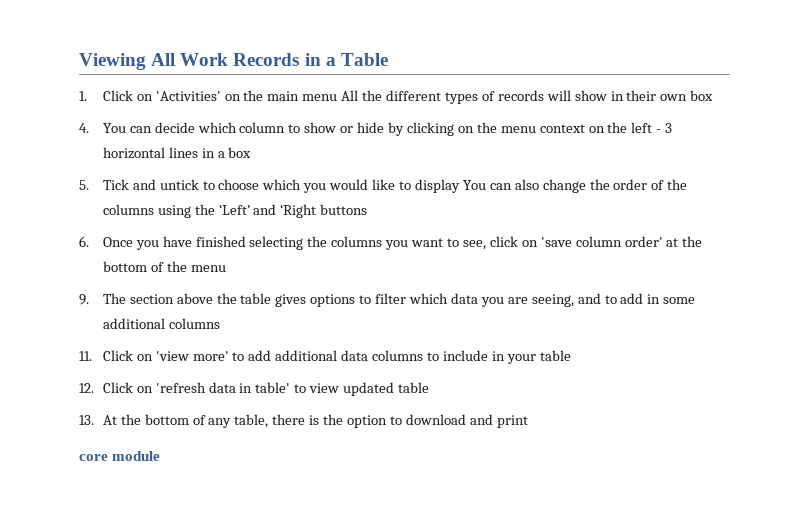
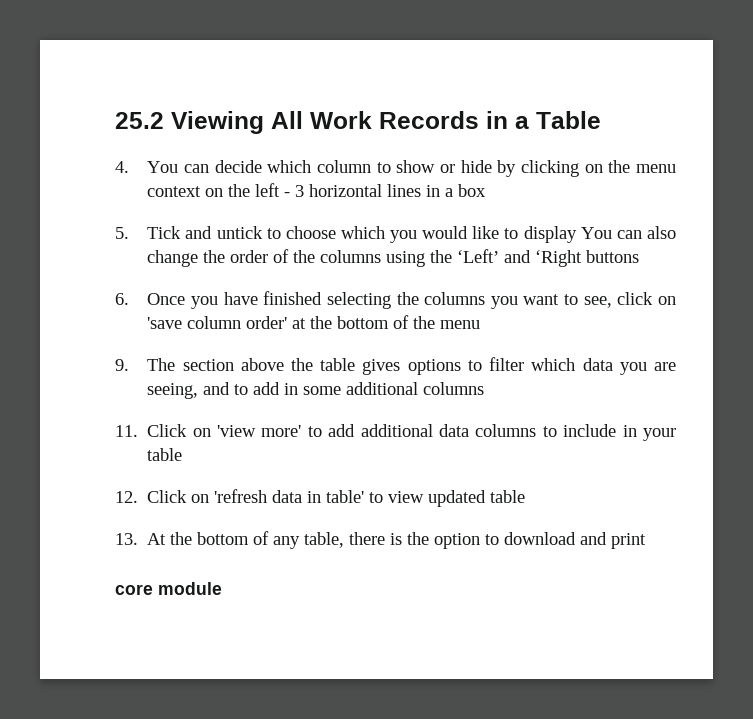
(79, 61) none -> [115,112,164,129] 25.2
[79,90,714,104] // 1. Click on 'Activities' on the main menu All the different types of records will show in their own box -> (601, 120) none

